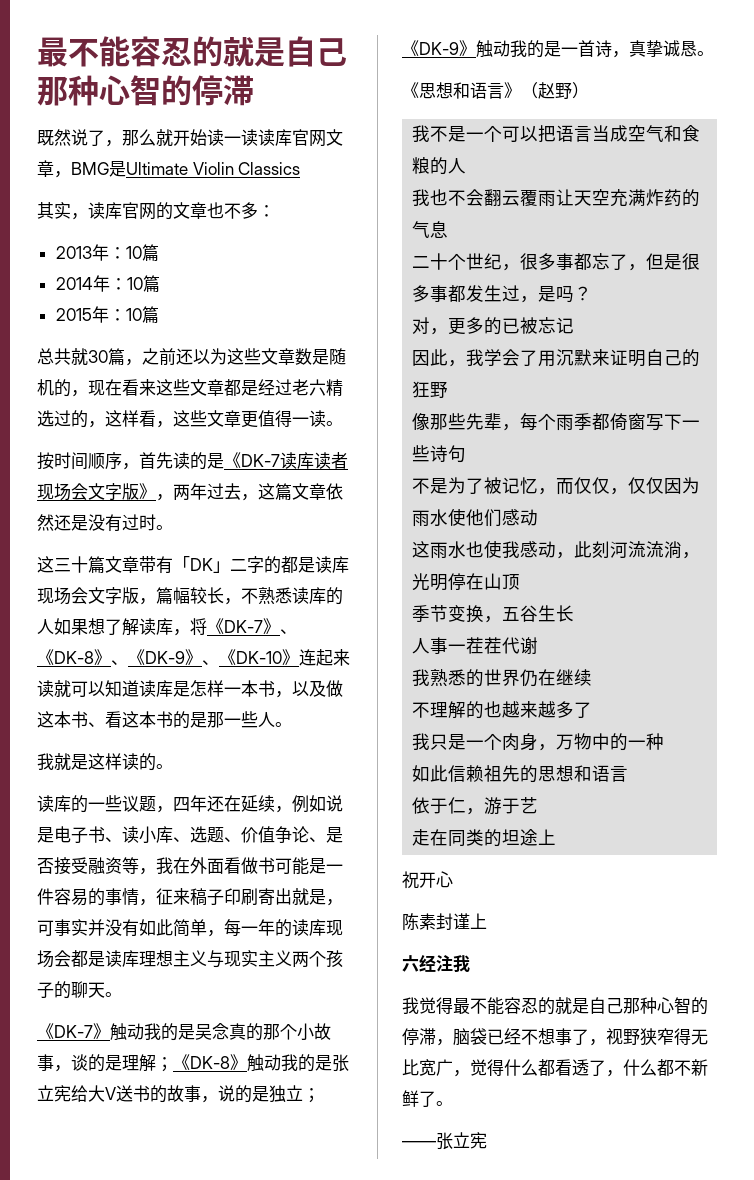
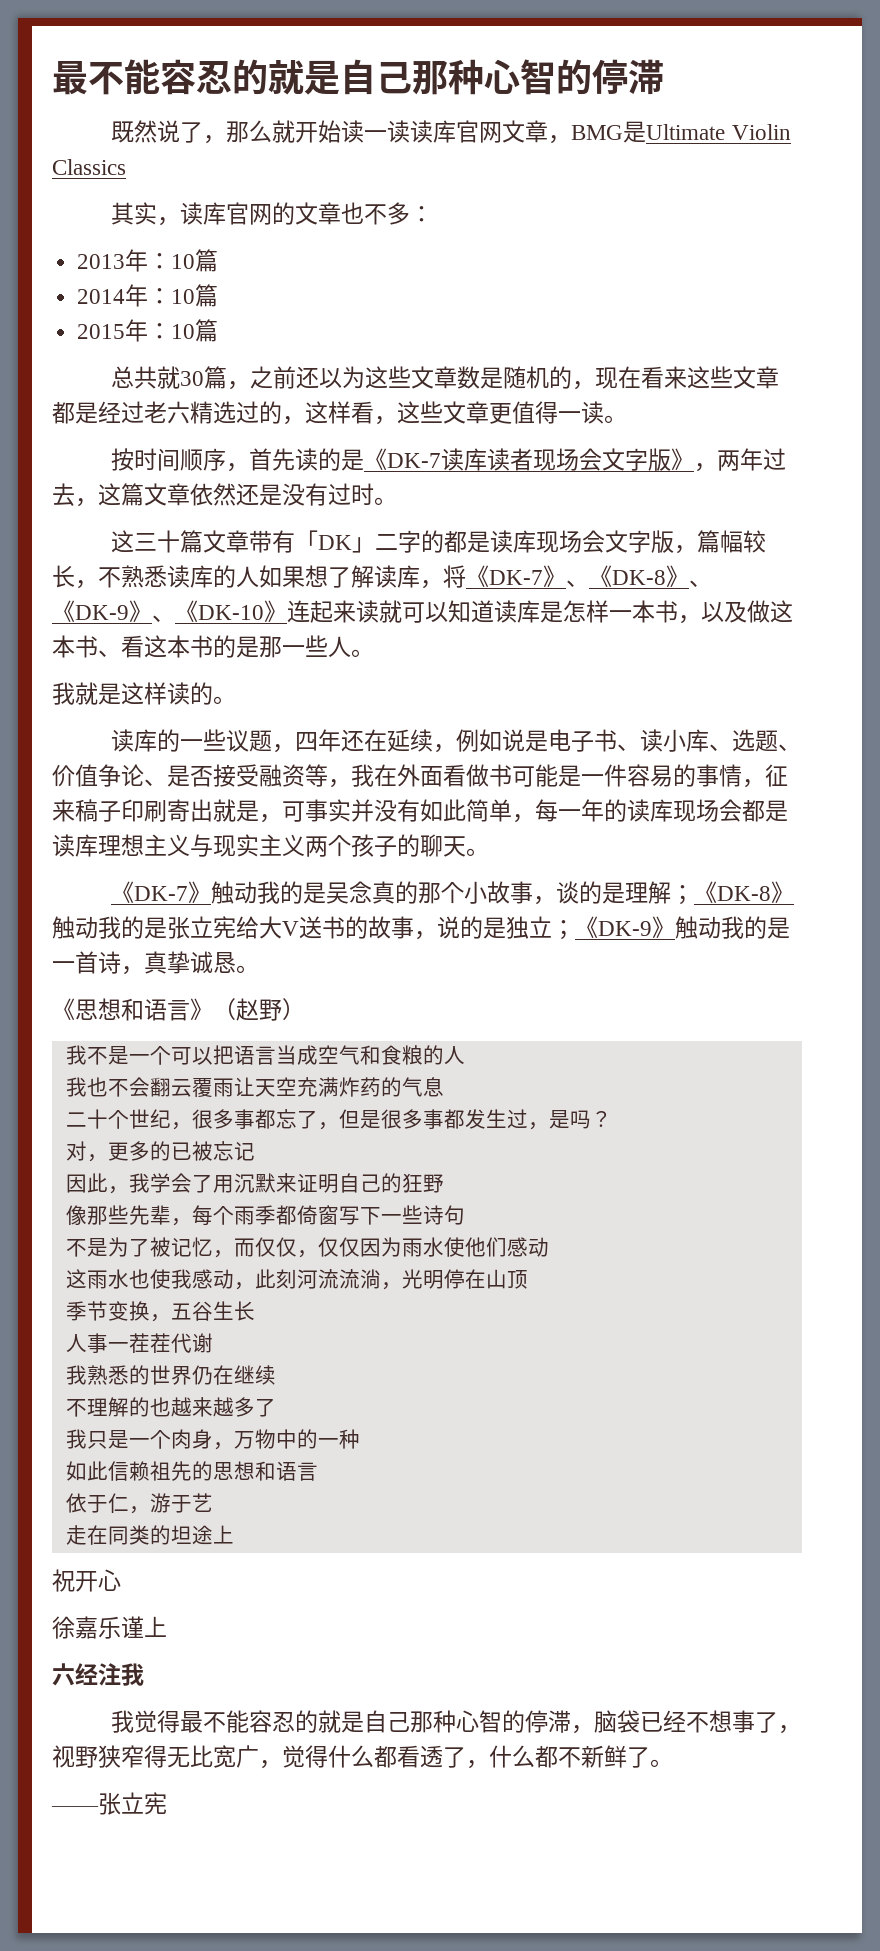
[402,913,453,931] 陈素封 -> [52,1616,121,1639] 徐嘉乐

